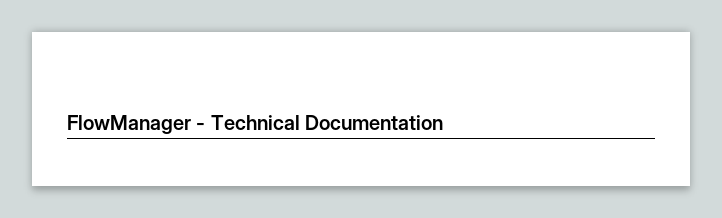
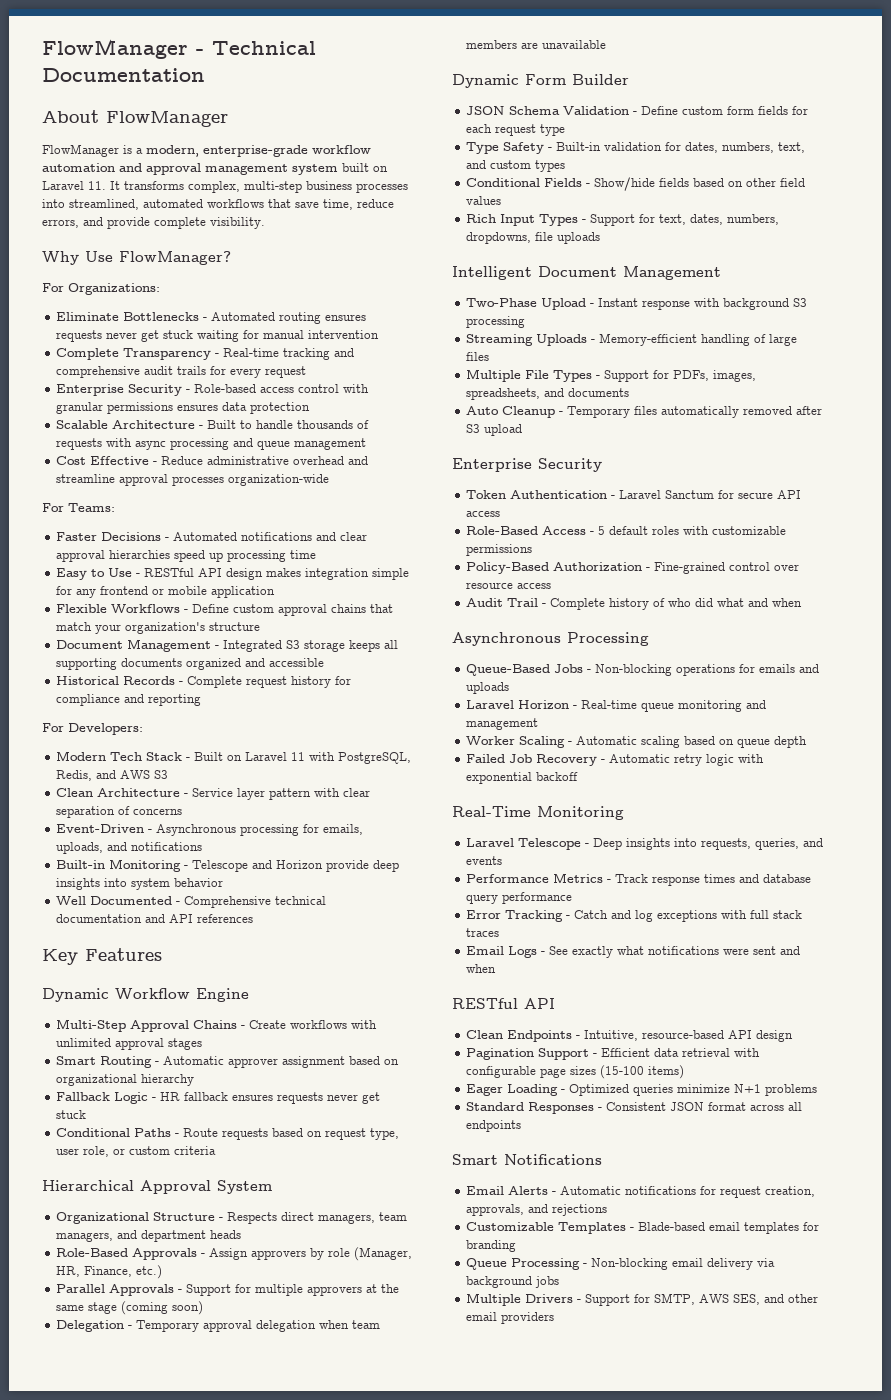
(444, 122) none -> [42,110,228,127] [42,144,371,157] [42,163,388,175] [42,181,408,193] [42,199,394,210] [42,217,265,229] [42,251,231,265] [42,283,160,295] [56,312,367,324] [56,330,380,342] [56,348,355,360] [56,366,307,378] [56,384,370,396] [56,402,311,414] [56,420,370,429] [56,438,367,450] [56,456,369,465] [56,474,330,486] [42,503,115,512] [56,532,368,541] [56,550,317,562] [56,568,410,580] [56,586,276,598] [56,604,394,616] [56,622,261,634] [56,639,399,652] [56,658,325,670] [56,676,352,688] [56,694,202,706] [42,723,143,735] [56,751,412,764] [56,770,169,781] [56,788,371,800] [56,806,183,818] [56,824,364,836] [56,842,203,854] [56,859,400,872] [56,878,224,890] [56,896,327,908] [56,914,254,923] [42,948,162,965] [42,988,249,1002] [56,1019,378,1032] [56,1038,203,1050] [56,1056,400,1068] [56,1074,195,1086] [56,1092,381,1104] [56,1110,87,1119] [56,1128,400,1140] [56,1146,217,1157] [42,1180,272,1194] [56,1212,408,1224] [56,1230,242,1242] [56,1247,413,1261] [56,1265,163,1279] [56,1284,400,1296] [56,1301,204,1315] [56,1320,381,1332] [466,40,607,49] [452,74,629,88] [466,106,809,115] [466,124,566,136] [466,142,806,154] [466,160,566,172] [466,177,806,191] [466,196,502,205] [466,214,780,226] [466,232,601,244] [452,266,721,280] [466,298,808,310] [466,316,526,328] [466,333,798,346] [466,352,490,361] [466,369,757,382] [466,388,630,400] [466,406,823,418] [466,424,523,436] [452,458,602,472] [466,490,802,499] [466,511,501,517] [466,526,787,535] [466,544,533,556] [466,562,800,574] [466,582,552,589] [466,598,803,610] [452,632,649,646] [466,664,820,676] [466,682,510,694] [466,700,767,712] [466,718,539,730] [466,736,808,748] [466,754,765,766] [466,772,579,784] [452,806,624,820] [466,838,824,850] [466,856,503,865] [466,873,812,886] [466,892,573,904] [466,910,803,922] [466,928,500,937] [466,946,801,958] [466,964,497,973] [452,998,555,1009] [466,1030,794,1042] [466,1048,761,1060] [466,1065,685,1079] [466,1084,818,1096] [466,1102,803,1114] [466,1120,522,1132] [452,1154,602,1165] [466,1186,816,1198] [466,1204,608,1216] [466,1222,820,1234] [466,1240,517,1252] [466,1258,776,1270] [466,1276,560,1288] [466,1293,819,1306] [466,1312,555,1324] // About FlowManager // FlowManager is a modern, enterprise-grade workflow automation and approval management system built on Laravel 11. It transforms complex, multi-step business processes into streamlined, automated workflows that save time, reduce errors, and provide complete visibility. // Why Use FlowManager? // For Organizations: // Eliminate Bottlenecks - Automated routing ensures requests never get stuck waiting for manual intervention // Complete Transparency - Real-time tracking and comprehensive audit trails for every request // Enterprise Security - Role-based access control with granular permissions ensures data protection // Scalable Architecture - Built to handle thousands of requests with async processing and queue management // Cost Effective - Reduce administrative overhead and streamline approval processes organization-wide // For Teams: // Faster Decisions - Automated notifications and clear approval hierarchies speed up processing time // Easy to Use - RESTful API design makes integration simple for any frontend or mobile application // Flexible Workflows - Define custom approval chains that match your organization's structure // Document Management - Integrated S3 storage keeps all supporting documents organized and accessible // Historical Records - Complete request history for compliance and reporting // For Developers: // Modern Tech Stack - Built on Laravel 11 with PostgreSQL, Redis, and AWS S3 // Clean Architecture - Service layer pattern with clear separation of concerns // Event-Driven - Asynchronous processing for emails, uploads, and notifications // Built-in Monitoring - Telescope and Horizon provide deep insights into system behavior // Well Documented - Comprehensive technical documentation and API references // Key Features // Dynamic Workflow Engine // Multi-Step Approval Chains - Create workflows with unlimited approval stages // Smart Routing - Automatic approver assignment based on organizational hierarchy // Fallback Logic - HR fallback ensures requests never get stuck // Conditional Paths - Route requests based on request type, user role, or custom criteria // Hierarchical Approval System // Organizational Structure - Respects direct managers, team managers, and department heads // Role-Based Approvals - Assign approvers by role (Manager, HR, Finance, etc.) // Parallel Approvals - Support for multiple approvers at the same stage (coming soon) // Delegation - Temporary approval delegation when team members are unavailable // Dynamic Form Builder // JSON Schema Validation - Define custom form fields for each request type // Type Safety - Built-in validation for dates, numbers, text, and custom types // Conditional Fields - Show/hide fields based on other field values // Rich Input Types - Support for text, dates, numbers, dropdowns, file uploads // Intelligent Document Management // Two-Phase Upload - Instant response with background S3 processing // Streaming Uploads - Memory-efficient handling of large files // Multiple File Types - Support for PDFs, images, spreadsheets, and documents // Auto Cleanup - Temporary files automatically removed after S3 upload // Enterprise Security // Token Authentication - Laravel Sanctum for secure API access // Role-Based Access - 5 default roles with customizable permissions // Policy-Based Authorization - Fine-grained control over resource access // Audit Trail - Complete history of who did what and when // Asynchronous Processing // Queue-Based Jobs - Non-blocking operations for emails and uploads // Laravel Horizon - Real-time queue monitoring and management // Worker Scaling - Automatic scaling based on queue depth // Failed Job Recovery - Automatic retry logic with exponential backoff // Real-Time Monitoring // Laravel Telescope - Deep insights into requests, queries, and events // Performance Metrics - Track response times and database query performance // Error Tracking - Catch and log exceptions with full stack traces // Email Logs - See exactly what notifications were sent and when // RESTful API // Clean Endpoints - Intuitive, resource-based API design // Pagination Support - Efficient data retrieval with configurable page sizes (15-100 items) // Eager Loading - Optimized queries minimize N+1 problems // Standard Responses - Consistent JSON format across all endpoints // Smart Notifications // Email Alerts - Automatic notifications for request creation, approvals, and rejections // Customizable Templates - Blade-based email templates for branding // Queue Processing - Non-blocking email delivery via background jobs // Multiple Drivers - Support for SMTP, AWS SES, and other email providers

